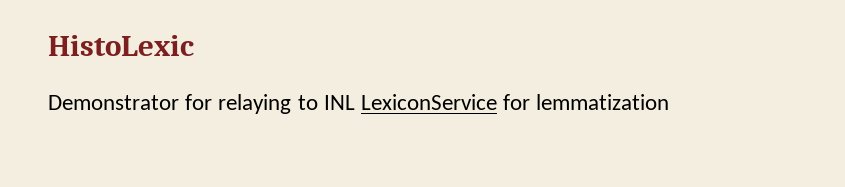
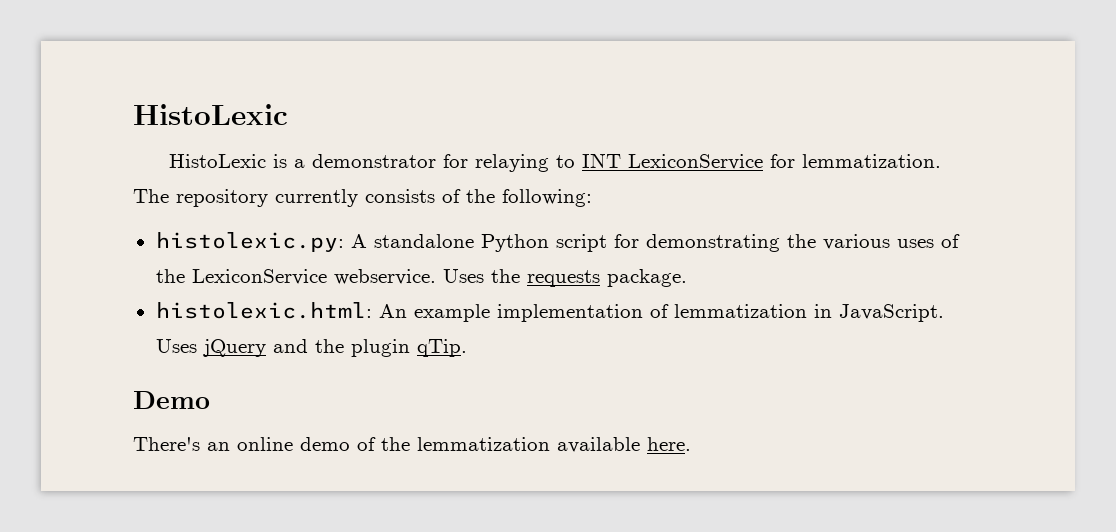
[48,95,179,110] Demonstrator -> [168,154,436,168] HistoLexic is a demonstrator
[323,95,355,110] INL -> [581,153,621,168] INT
[536,94,670,110] lemmatization -> [801,154,941,168] [133,189,592,207] [155,232,960,252] [155,269,687,287] [155,302,944,322] [155,339,467,357] [133,391,210,409] [133,437,691,453] lemmatization. The repository currently consists of the following: // histolexic.py: A standalone Python script for demonstrating the various uses of the LexiconService webservice. Uses the requests package. // histolexic.html: An example implementation of lemmatization in JavaScript. Uses jQuery and the plugin qTip. // Demo // There's an online demo of the lemmatization available here.

